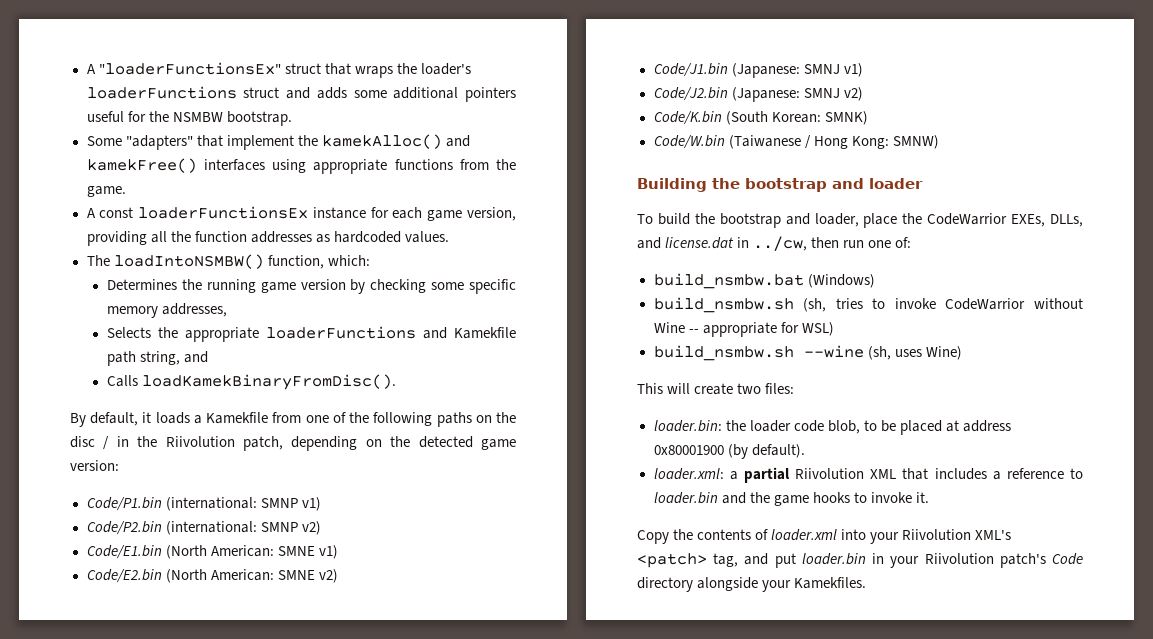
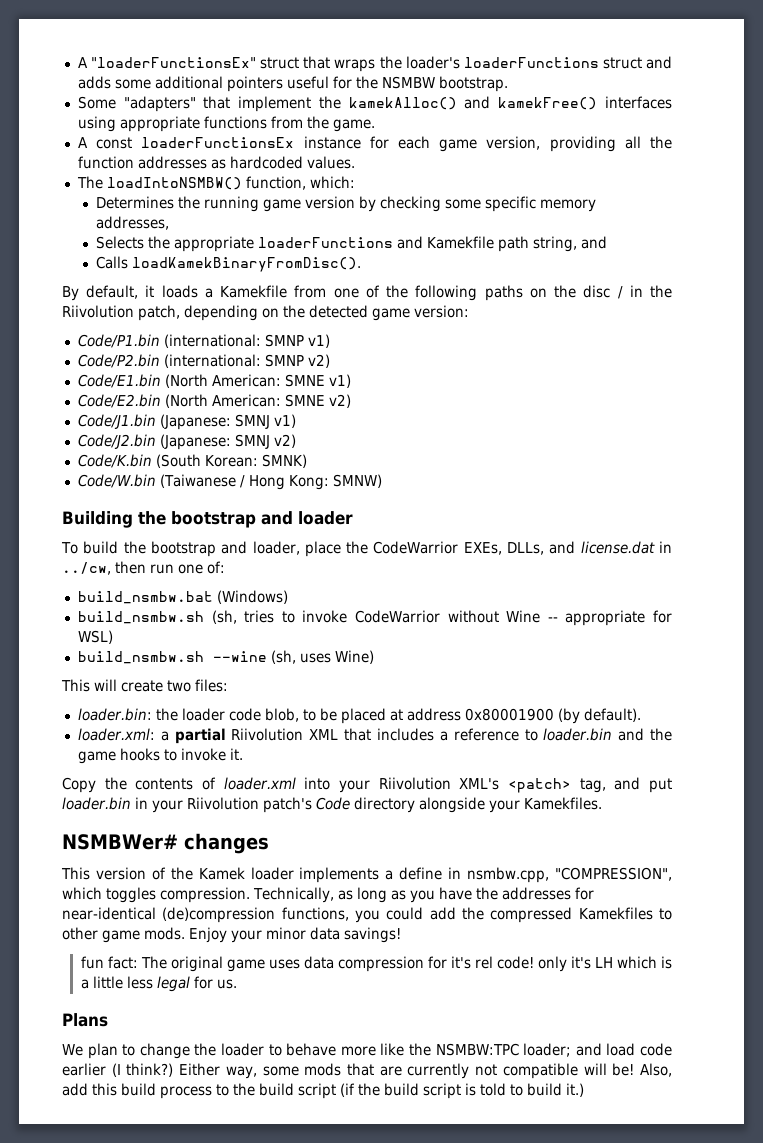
(867, 583) none -> [62,833,269,854] [61,867,672,883] [62,887,594,903] [62,907,673,923] [62,927,401,943] [80,956,672,972] [80,976,237,992] [62,1013,108,1027] [62,1043,673,1059] [62,1063,672,1079] [62,1083,584,1099] // NSMBWer# changes // This version of the Kamek loader implements a define in nsmbw.cpp, "COMPRESSION", which toggles compression. Technically, as long as you have the addresses for near-identical (de)compression functions, you could add the compressed Kamekfiles to other game mods. Enjoy your minor data savings! // fun fact: The original game uses data compression for it's rel code! only it's LH which is a little less legal for us. // Plans // We plan to change the loader to behave more like the NSMBW:TPC loader; and load code earlier (I think?) Either way, some mods that are currently not compatible will be! Also, add this build process to the build script (if the build script is told to build it.)

